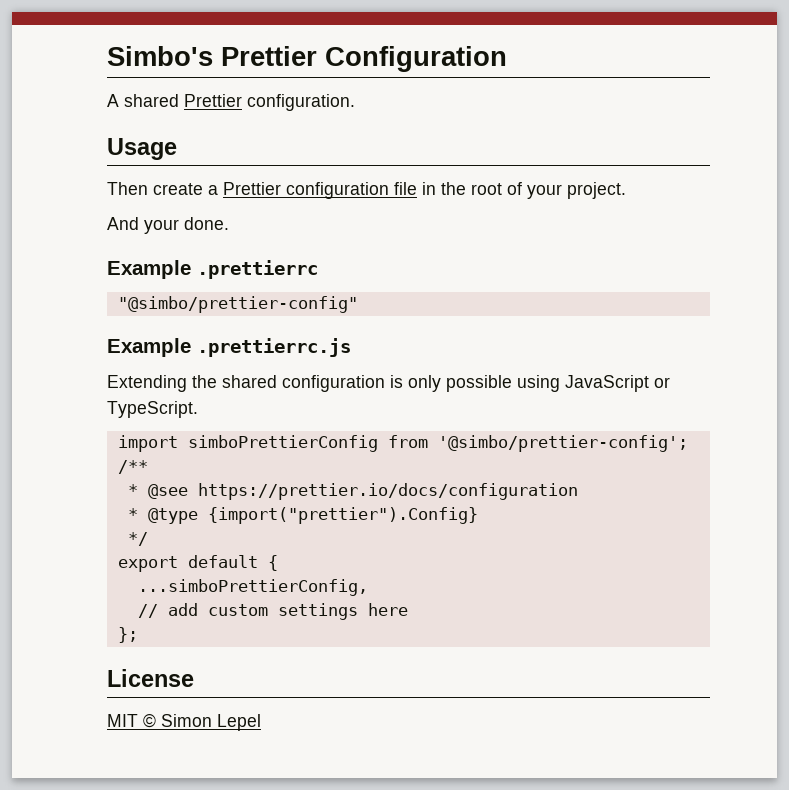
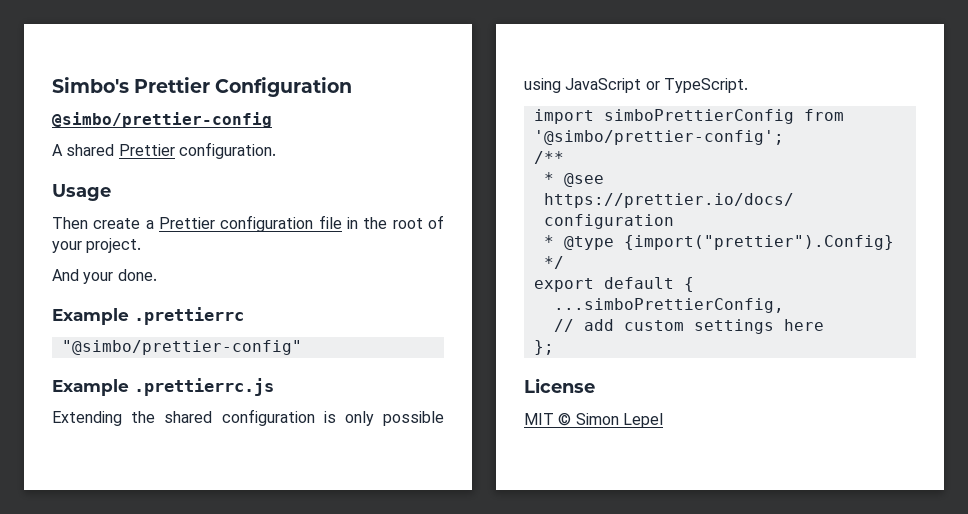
(507, 59) none -> [52,112,272,128] // @simbo/prettier-config

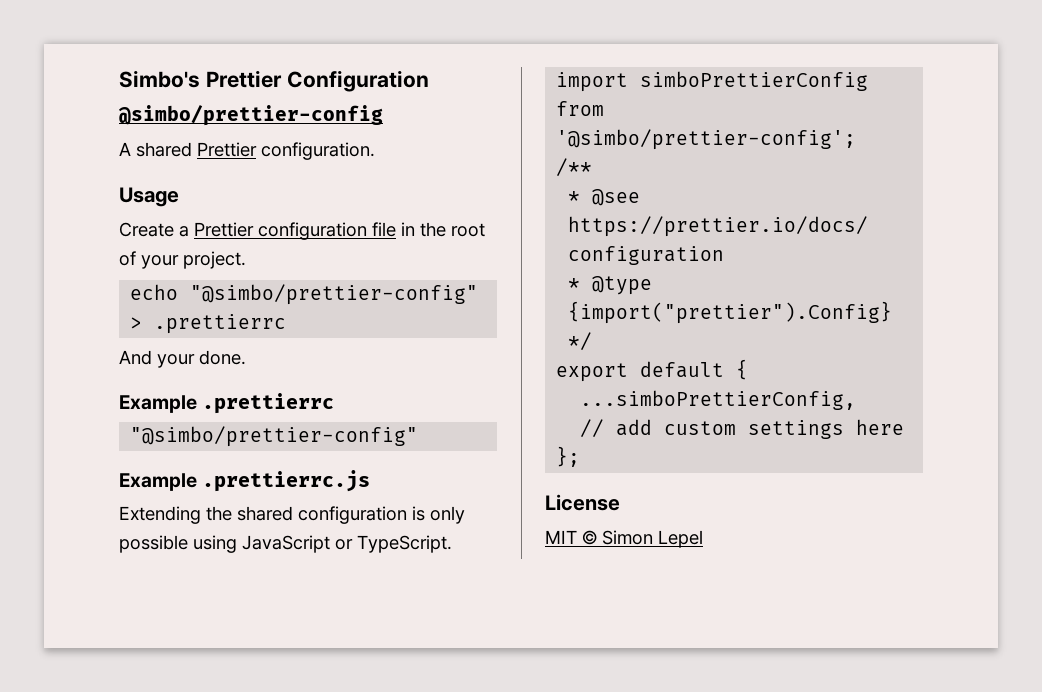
[52,217,141,229] Then create -> [119,222,174,237] Create
(142, 245) none -> [130,284,479,305] [130,314,287,334] // echo "@simbo/prettier-config" > .prettierrc

